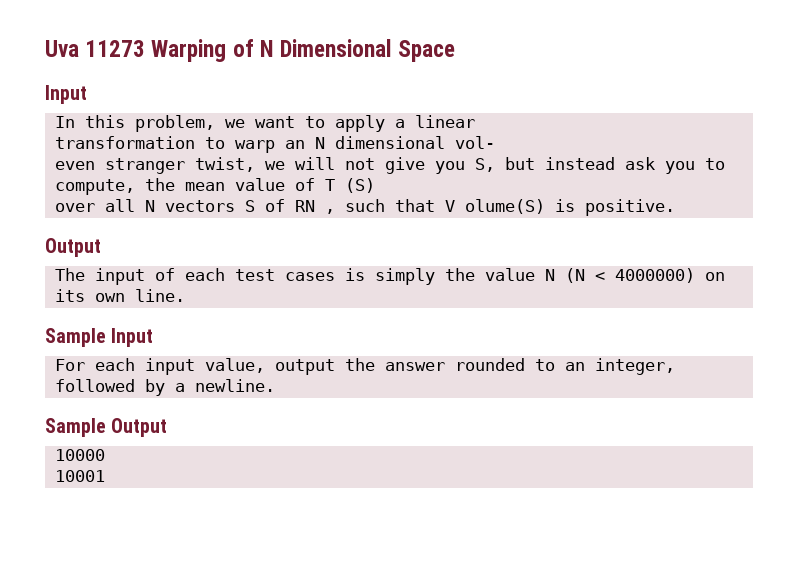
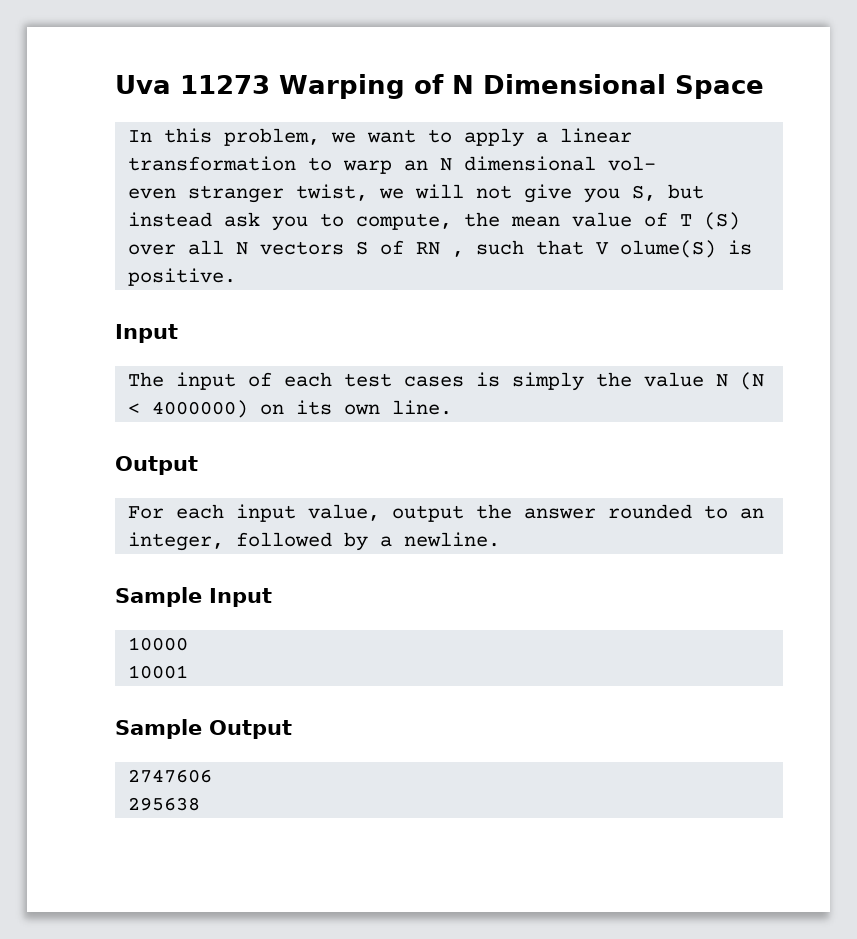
[45,85,87,104] // Input -> (764, 87) none
[45,238,101,257] Output -> [115,324,178,343] Input
[45,328,154,347] Sample Input -> [115,456,198,475] Output
[111,418,168,437] Output -> [209,588,272,607] Input
(106, 476) none -> [115,719,292,739] [127,769,212,783] [127,797,200,811] // Sample Output // 2747606 // 295638

